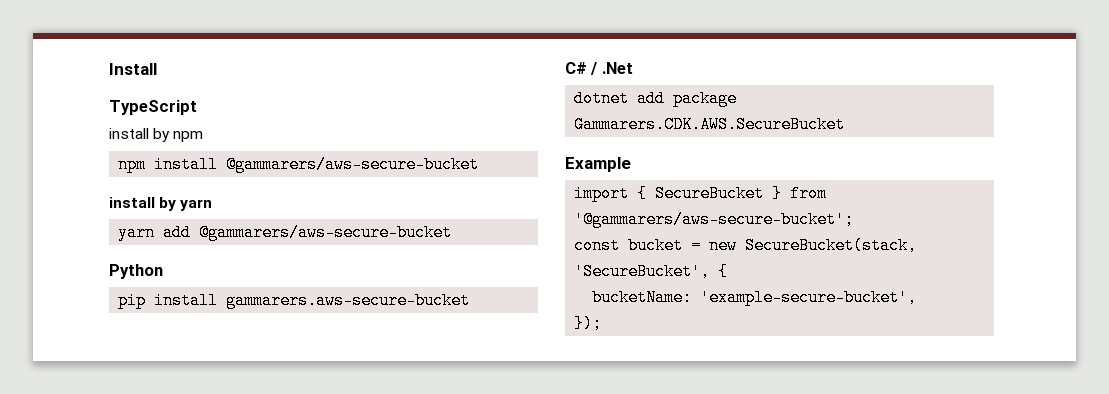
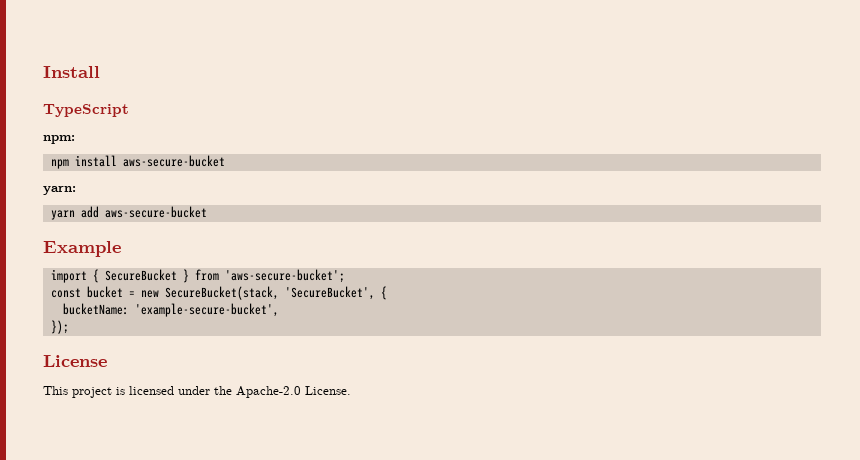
[109,128,204,142] install by npm -> [43,135,75,144] npm:
[226,156,480,173] [109,197,213,211] [118,224,453,241] [109,264,163,279] [118,292,471,309] [565,62,633,75] [574,90,738,107] [574,116,846,133] @gammarers/aws-secure-bucket // install by yarn // yarn add @gammarers/aws-secure-bucket // Python // pip install gammarers.aws-secure-bucket // C# / .Net // dotnet add package Gammarers.CDK.AWS.SecureBucket -> [122,155,225,167] [43,186,76,195] [50,206,207,220] aws-secure-bucket // yarn: // yarn add aws-secure-bucket
[574,211,855,228] '@gammarers/aws-secure-bucket'; -> [224,269,345,283] 'aws-secure-bucket';
(603, 323) none -> [43,355,107,367] [43,386,351,398] // License // This project is licensed under the Apache-2.0 License.

